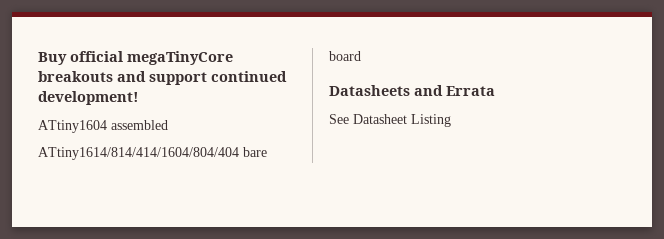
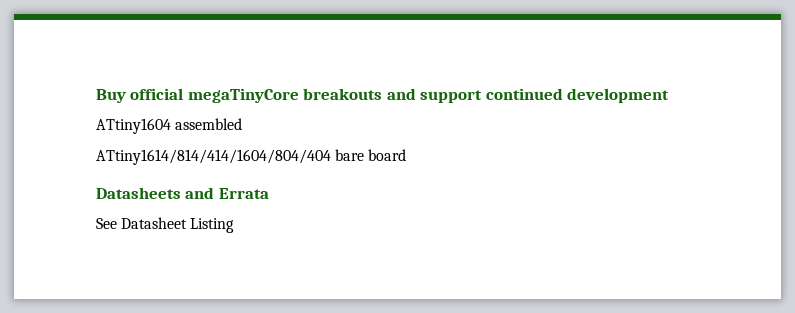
[38,91,139,105] development! -> [567,88,670,103] development

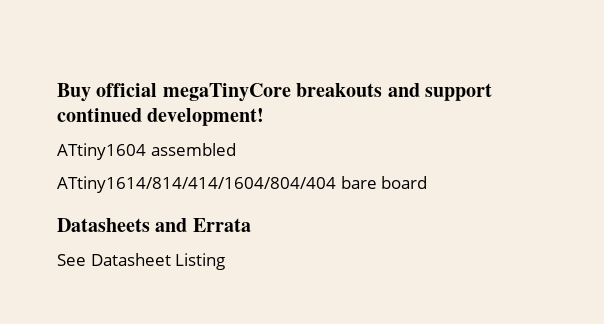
[567,88,670,103] development -> [147,108,265,126] development!

